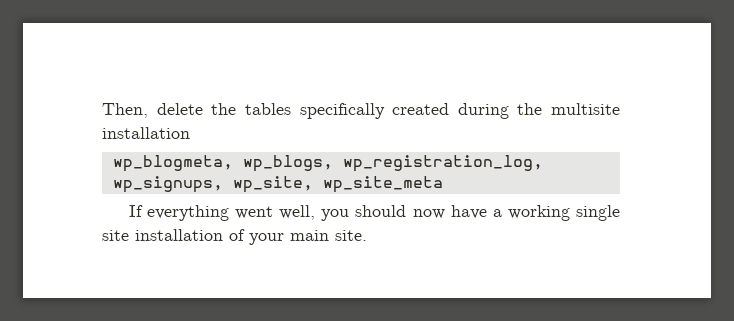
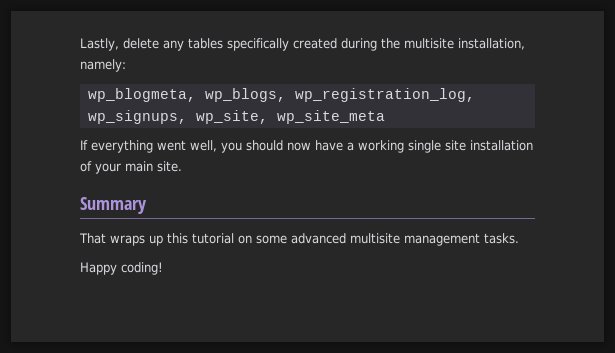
[102,103,237,118] Then, delete the -> [80,38,184,51] Lastly, delete any
[102,127,190,139] installation -> [458,38,525,50] [80,59,126,72] installation, namely:
(367, 235) none -> [80,197,147,214] [79,233,519,246] [80,262,163,275] // Summary // That wraps up this tutorial on some advanced multisite management tasks. // Happy coding!

